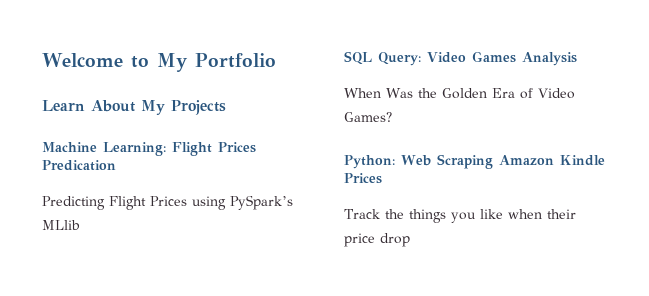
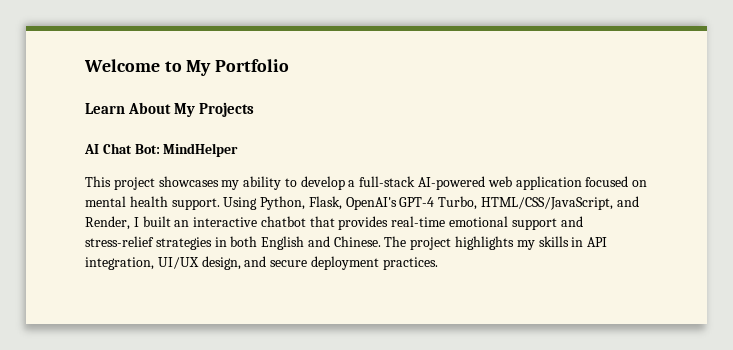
[42,142,256,156] [42,160,116,171] [42,195,293,210] [42,220,80,230] [344,51,577,66] [344,88,575,99] [344,112,392,122] [344,154,605,169] [344,173,382,184] [344,209,576,223] [344,233,410,247] Machine Learning: Flight Prices Predication // Predicting Flight Prices using PySpark’s MLlib // SQL Query: Video Games Analysis // When Was the Golden Era of Video Games? // Python: Web Scraping Amazon Kindle Prices // Track the things you like when their price drop -> [84,143,239,157] [85,176,648,190] [85,196,639,210] [85,216,583,230] [85,236,608,250] [85,256,438,270] AI Chat Bot: MindHelper // This project showcases my ability to develop a full-stack AI-powered web application focused on mental health support. Using Python, Flask, OpenAI's GPT-4 Turbo, HTML/CSS/JavaScript, and Render, I built an interactive chatbot that provides real-time emotional support and stress-relief strategies in both English and Chinese. The project highlights my skills in API integration, UI/UX design, and secure deployment practices.

